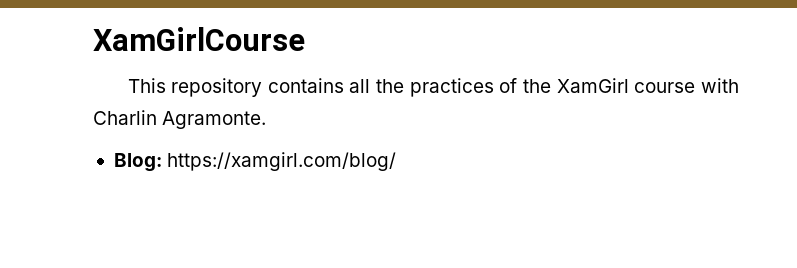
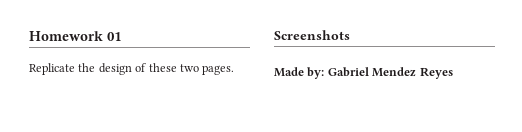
[93,27,305,51] [127,78,739,97] [93,110,267,129] [113,152,397,172] XamGirlCourse // This repository contains all the practices of the XamGirl course with Charlin Agramonte. // Blog: https://xamgirl.com/blog/ -> [29,31,121,41] [29,63,235,75] [274,30,350,40] [274,67,453,79] Homework 01 // Replicate the design of these two pages. // Screenshots // Made by: Gabriel Mendez Reyes

